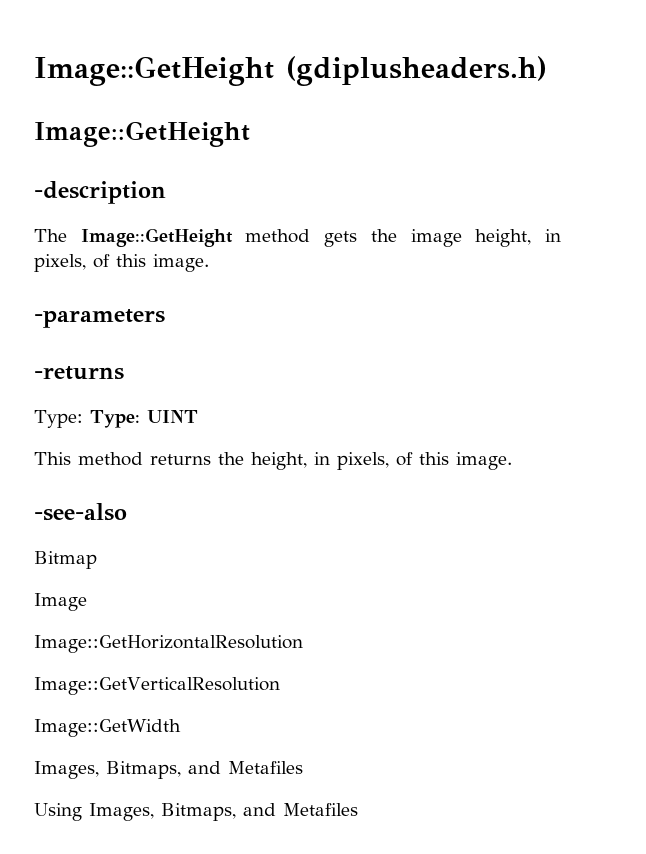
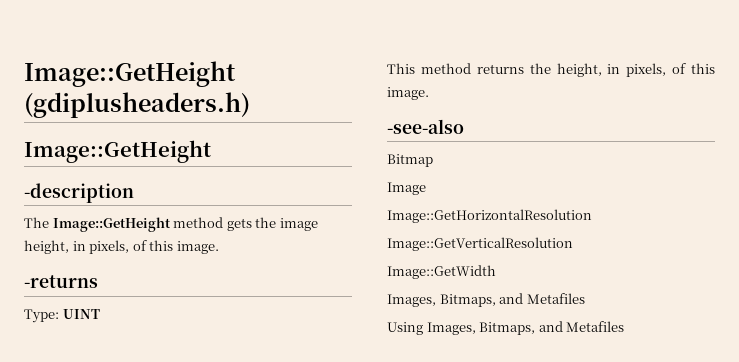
[34,309,165,328] // -parameters -> (219, 247) none
[89,410,140,428] Type: -> (59, 316) none

